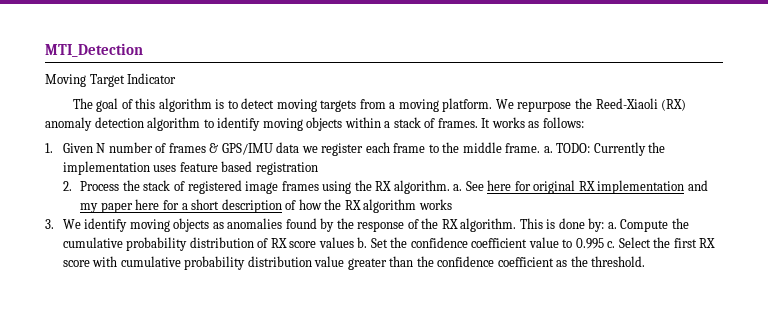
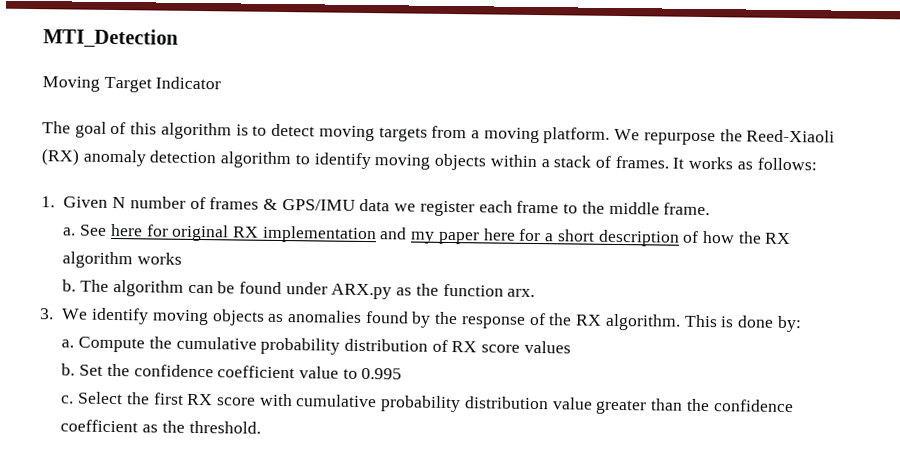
[543,142,666,156] [62,161,318,175] [62,180,450,194] a. TODO: Currently the implementation uses feature based registration // 2. Process the stack of registered image frames using the RX algorithm. -> (711, 209) //
(452, 204) none -> [62,279,536,300] // b. The algorithm can be found under ARX.py as the function arx.
(605, 225) none -> (802, 324) //
(354, 242) none -> (571, 347) //
(604, 243) none -> (403, 373) //

